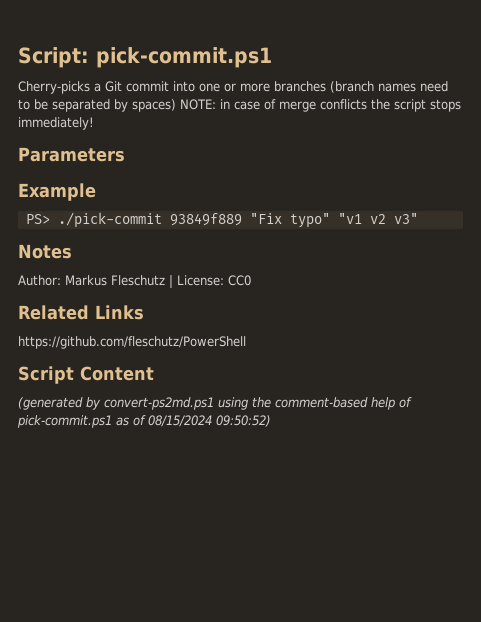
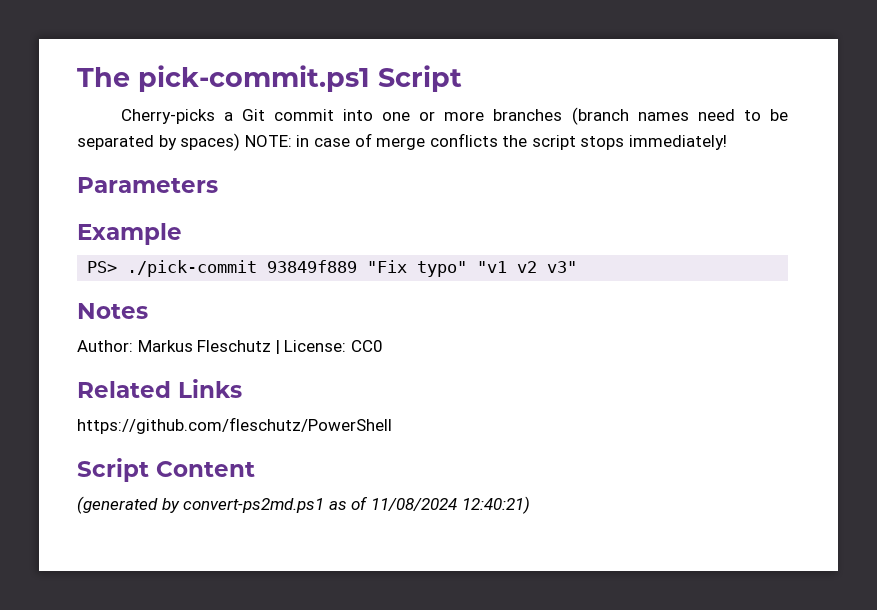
[18,47,272,68] Script: pick-commit.ps1 -> [77,65,462,92] The pick-commit.ps1 Script
[218,397,412,410] [17,415,271,428] using the comment-based help of pick-commit.ps1 as of 08/15/2024 09:50:52) -> [328,496,530,514] as of 11/08/2024 12:40:21)

